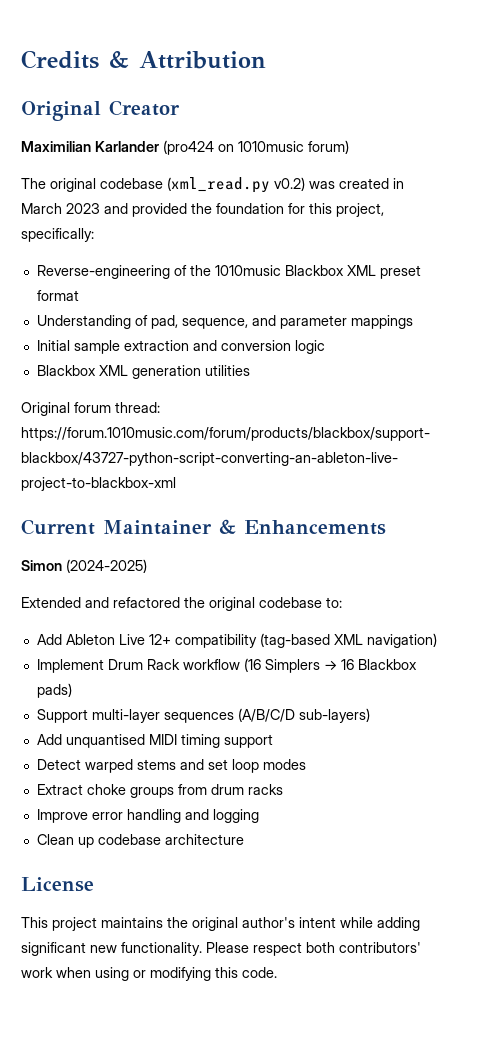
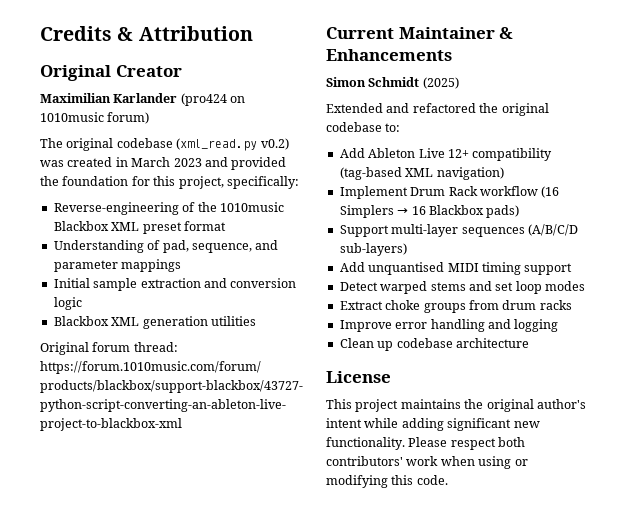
[66,559,147,573] (2024-2025) -> [368,77,459,89] Schmidt (2025)

